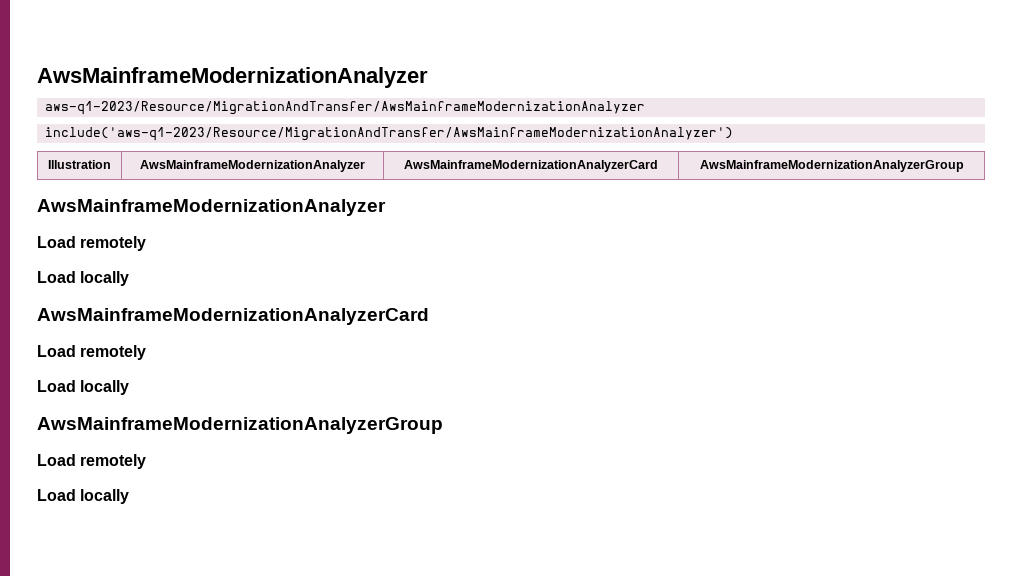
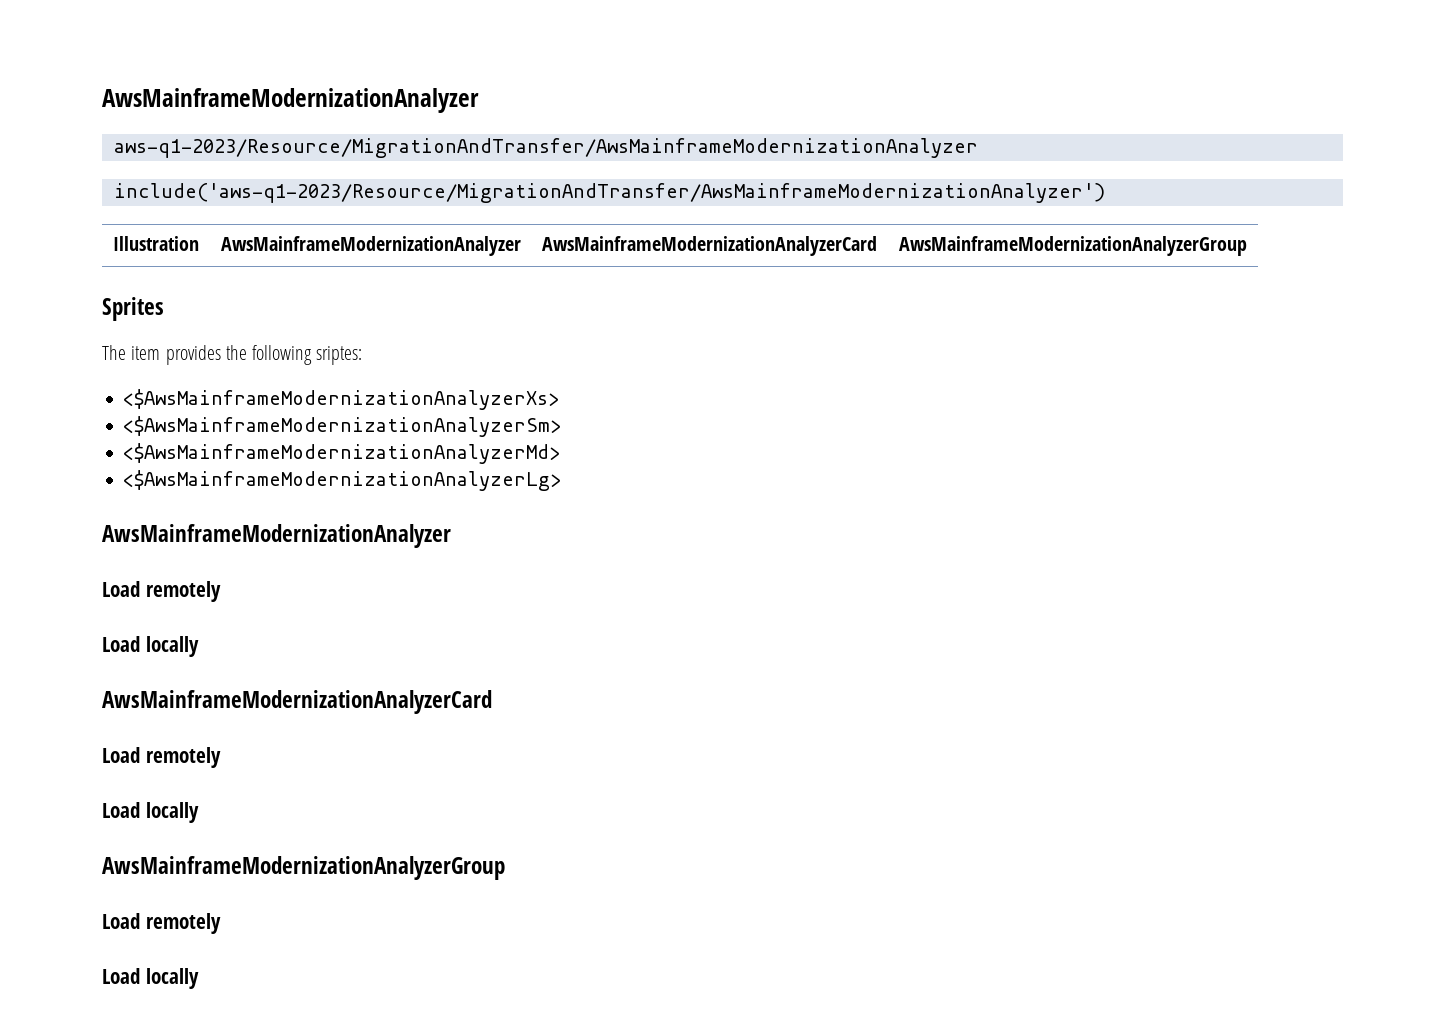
(964, 166) none -> [102,297,164,321] [102,345,363,365] [123,389,560,410] [123,416,562,437] [123,443,561,464] [123,470,562,491] // Sprites // The item provides the following sriptes: // <$AwsMainframeModernizationAnalyzerXs> // <$AwsMainframeModernizationAnalyzerSm> // <$AwsMainframeModernizationAnalyzerMd> // <$AwsMainframeModernizationAnalyzerLg>

